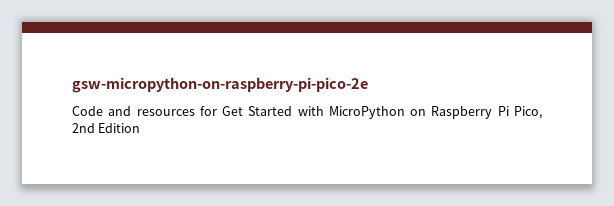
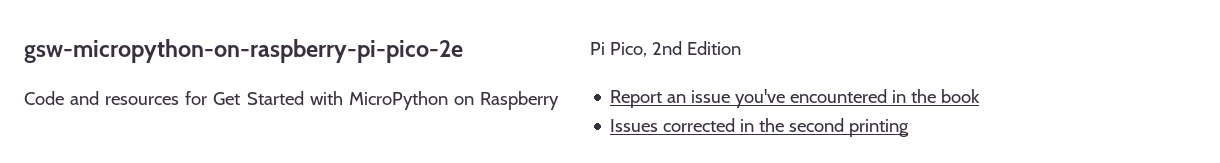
(141, 128) none -> [610,89,981,108] [610,118,910,137] // Report an issue you've encountered in the book // Issues corrected in the second printing

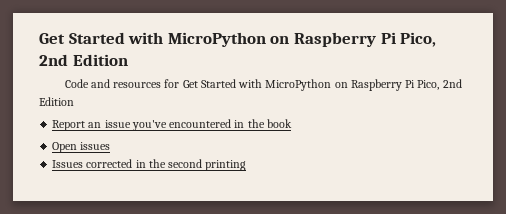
[24,39,463,63] gsw-micropython-on-raspberry-pi-pico-2e -> [39,32,437,47] [39,54,128,66] Get Started with MicroPython on Raspberry Pi Pico, 2nd Edition
(981, 96) none -> [52,142,111,153] // Open issues

